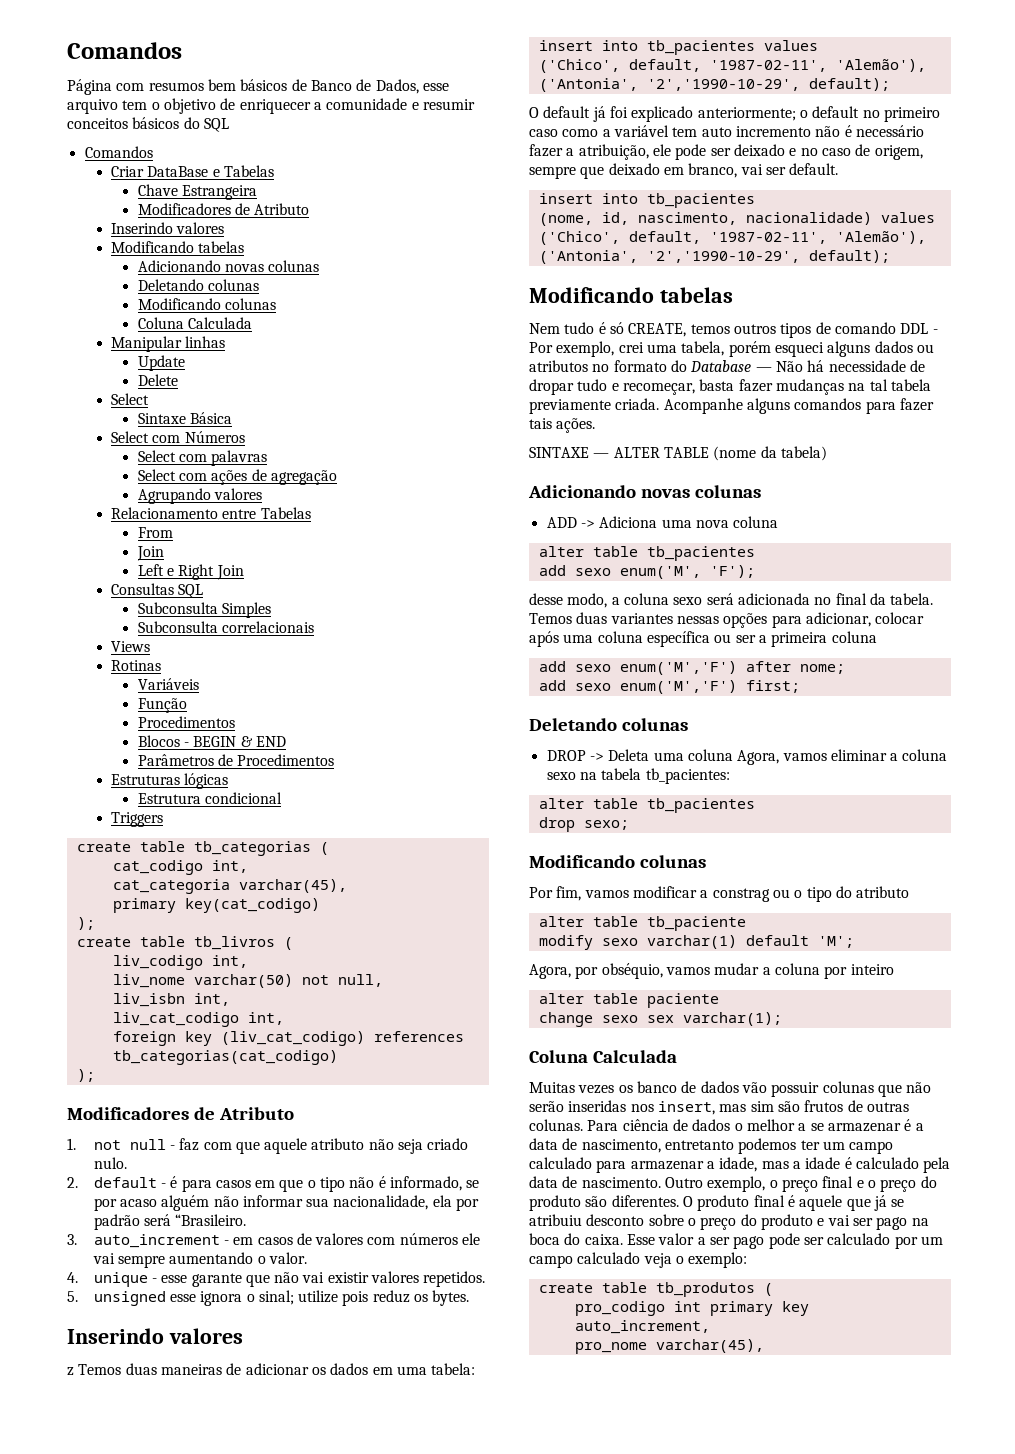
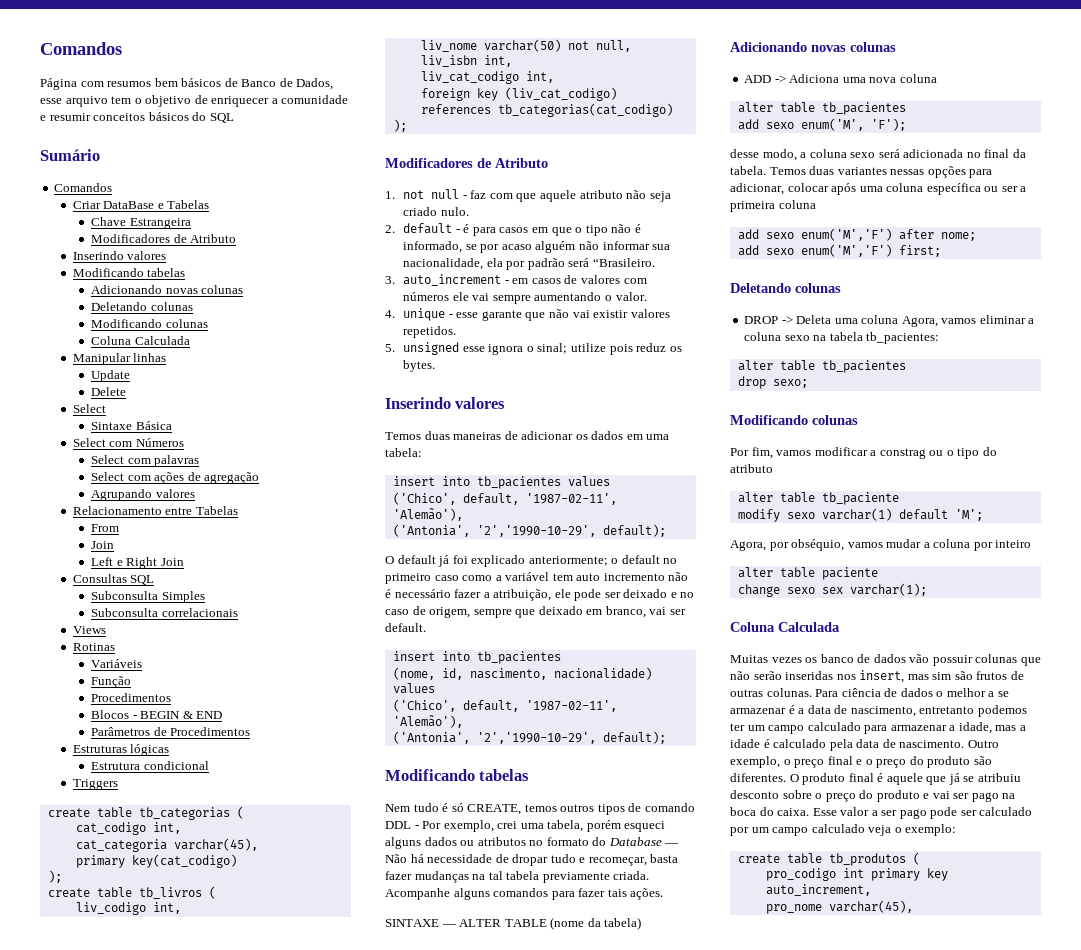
(229, 125) none -> [40,149,100,161] // Sumário
[67,1367,74,1376] z -> (506, 403) none

